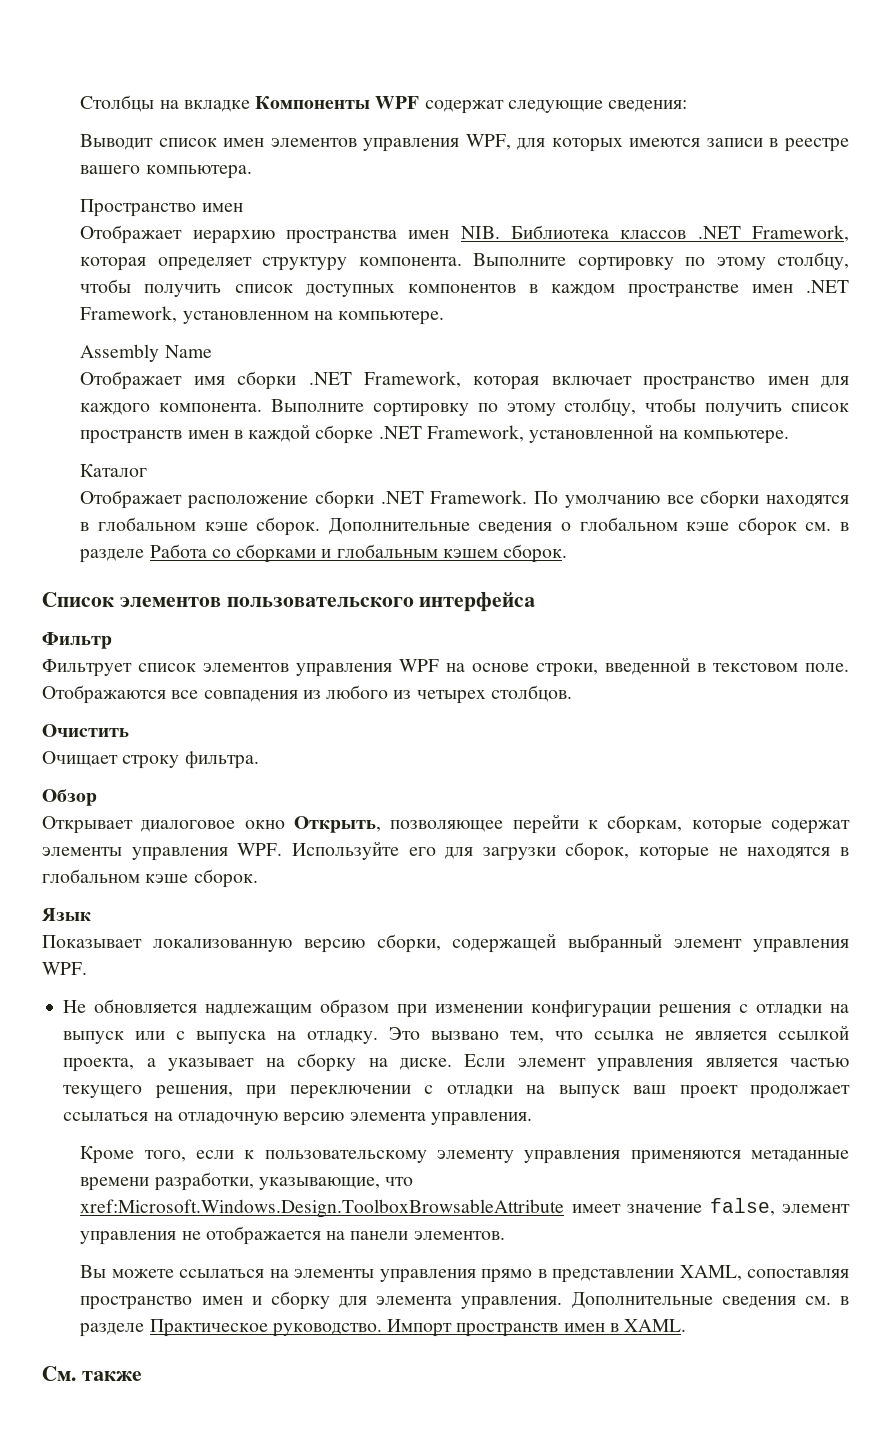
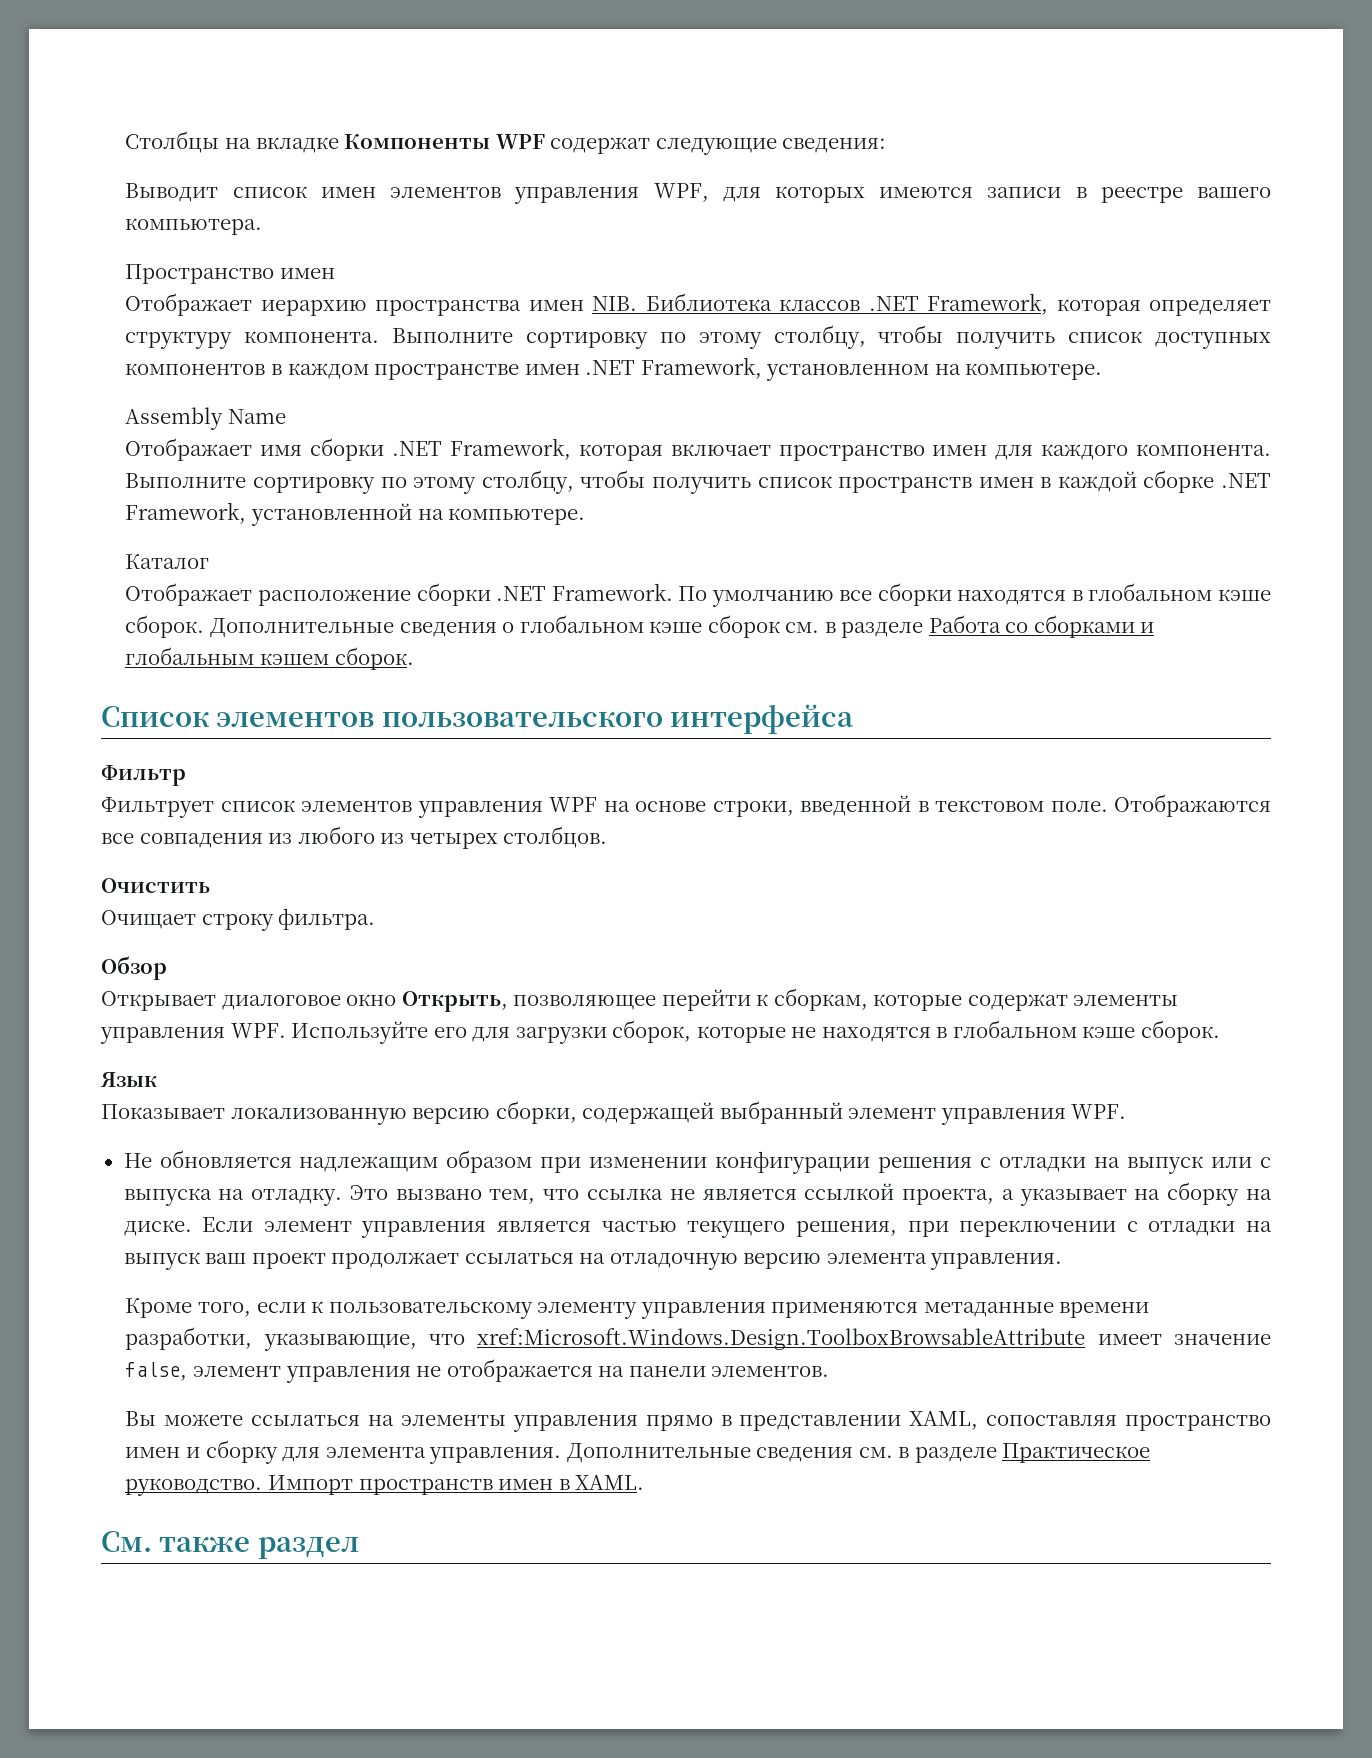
(142, 1376) none -> [257,1537,359,1559] раздел

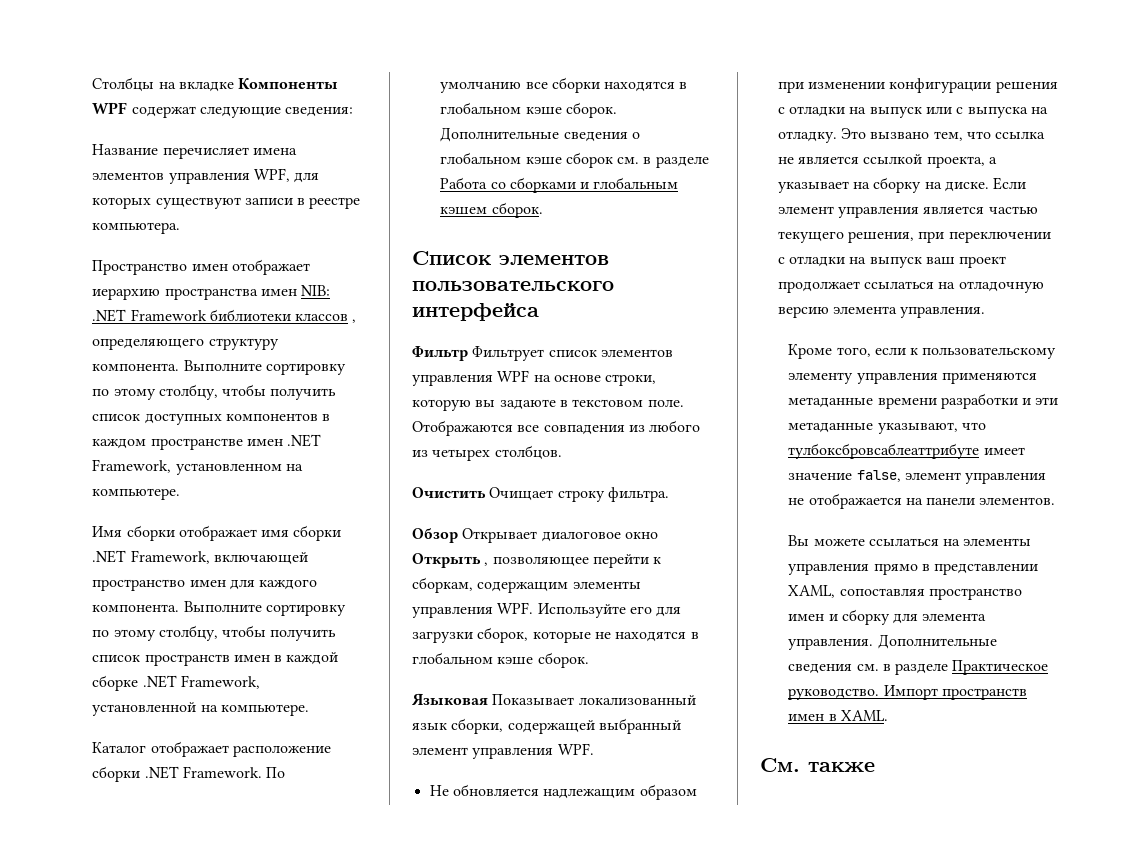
[125,183,376,202] Выводит список имен -> [92,144,297,159] Название перечисляет имена
[879,187,974,198] имеются -> [155,197,241,209] существуют
[1197,187,1272,198] вашего -> (361, 203) none
[125,293,253,316] // Отображает -> [231,259,310,275] отображает
[592,293,1271,316] NIB. Библиотека классов .NET Framework, которая определяет -> [301,285,331,296] [92,309,357,323] [92,338,205,350] NIB: .NET Framework библиотеки классов , определяющего
[125,407,287,430] [125,438,253,461] Assembly Name // Отображает -> [92,525,257,541] Имя сборки отображает
[578,444,771,461] которая включает -> [213,552,308,565] включающей
[125,583,253,606] // Отображает -> [150,741,229,757] отображает
(186, 775) // -> (468, 353) none
[800,795,911,816] введенной -> [412,399,556,411] которую вы задаюте
(210, 885) // -> (486, 492) none
(167, 968) // -> (458, 535) none
[401,991,508,1012] Открыть, -> [412,553,489,568] Открыть ,
[873,994,1068,1011] которые содержат -> [477,581,569,593] содержащим
[101,1072,157,1087] [101,1104,491,1125] Язык // Показывает локализованную версию -> [412,693,696,705] [412,723,447,730] Языковая Показывает локализованный язык
[125,1327,1086,1351] разработки, указывающие, что xref:Microsoft.Windows.Design.ToolboxBrowsableAttribute -> [940,393,1059,409] [788,422,986,434] [788,443,980,459] разработки и эти метаданные указывают, что тулбоксбровсаблеаттрибуте
[257,1537,359,1559] раздел -> (875, 767) none

